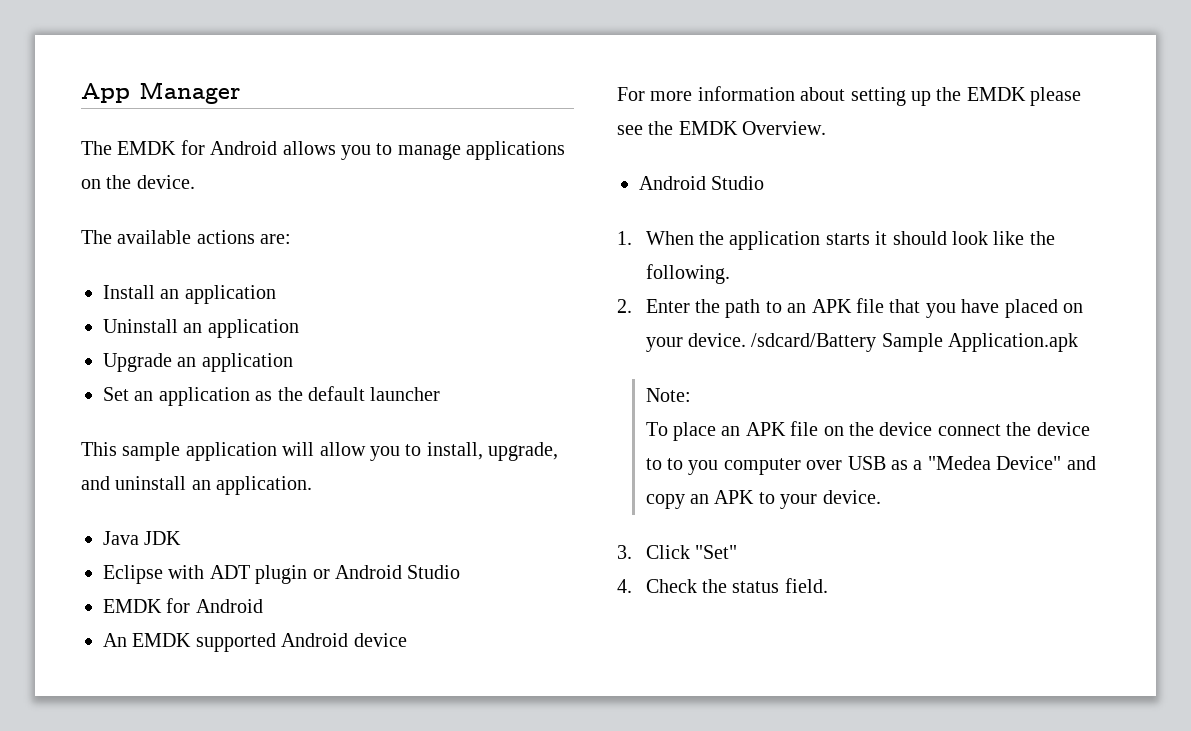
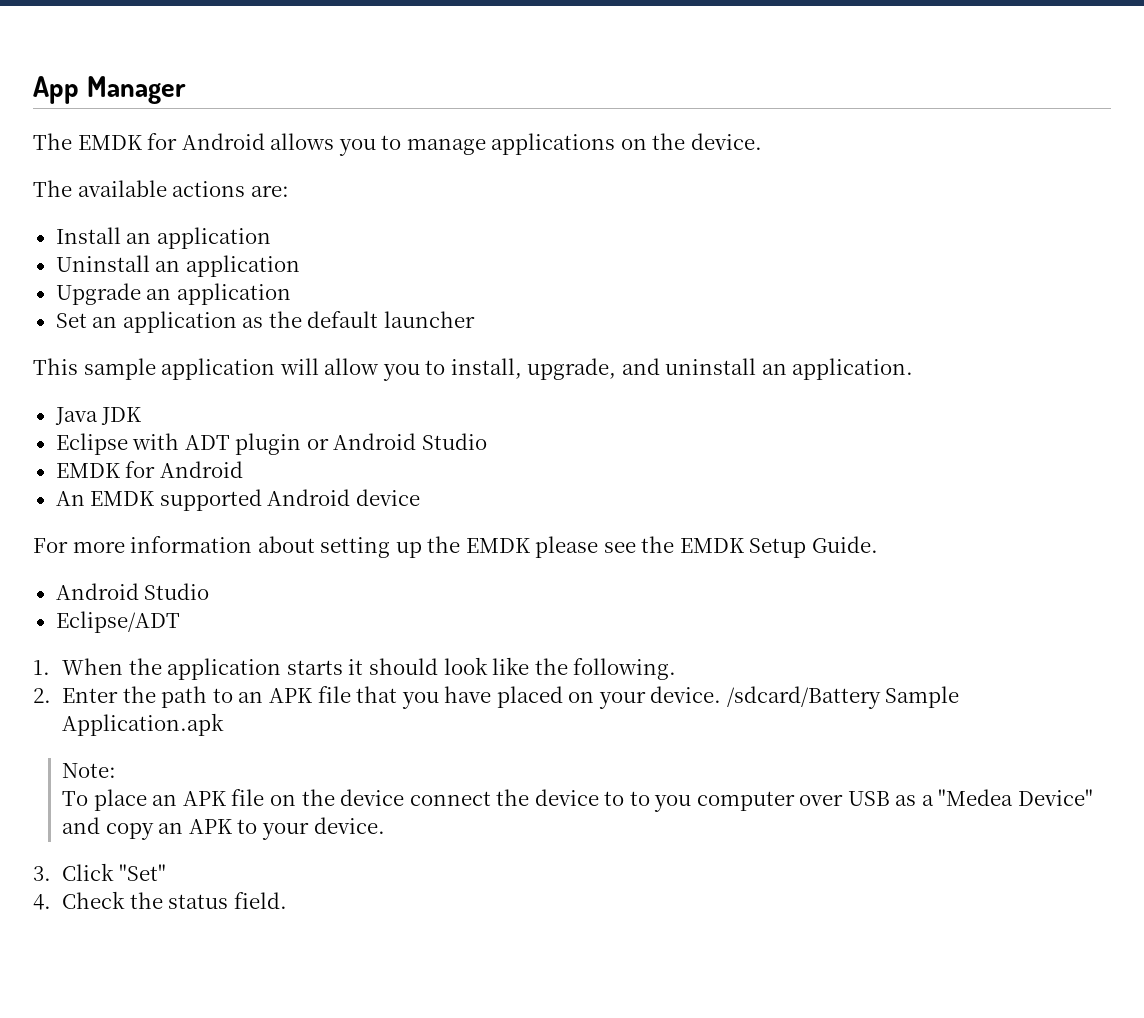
[742,121,827,135] [639,176,765,190] Overview. // Android Studio -> [749,536,878,558] [55,583,210,600] [55,611,180,633] Setup Guide. // Android Studio // Eclipse/ADT

